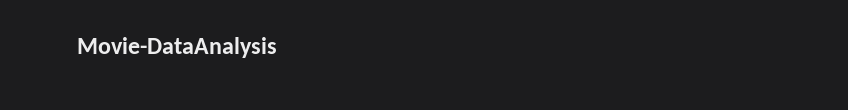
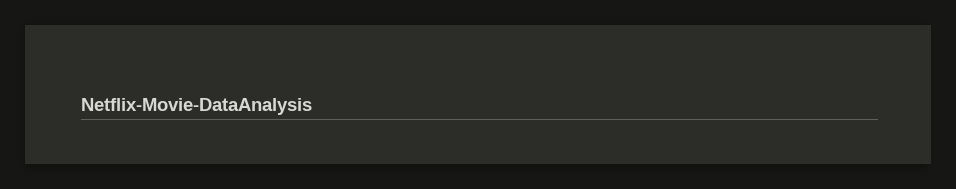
[77,37,277,58] Movie-DataAnalysis -> [81,98,312,115] Netflix-Movie-DataAnalysis

